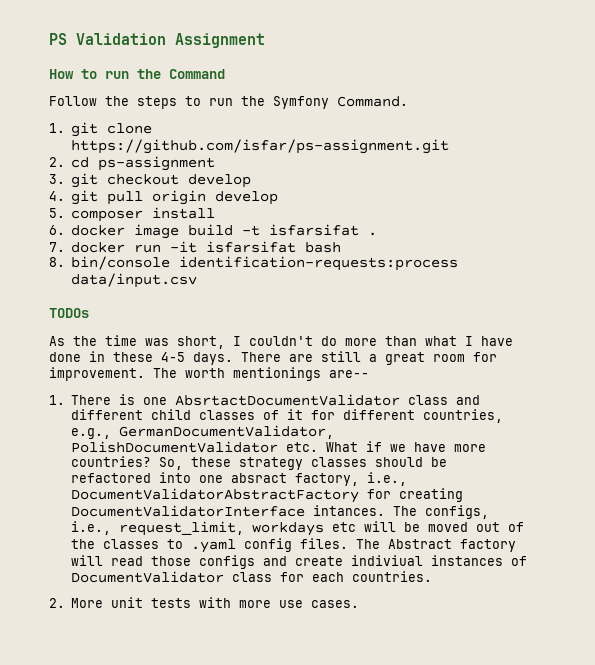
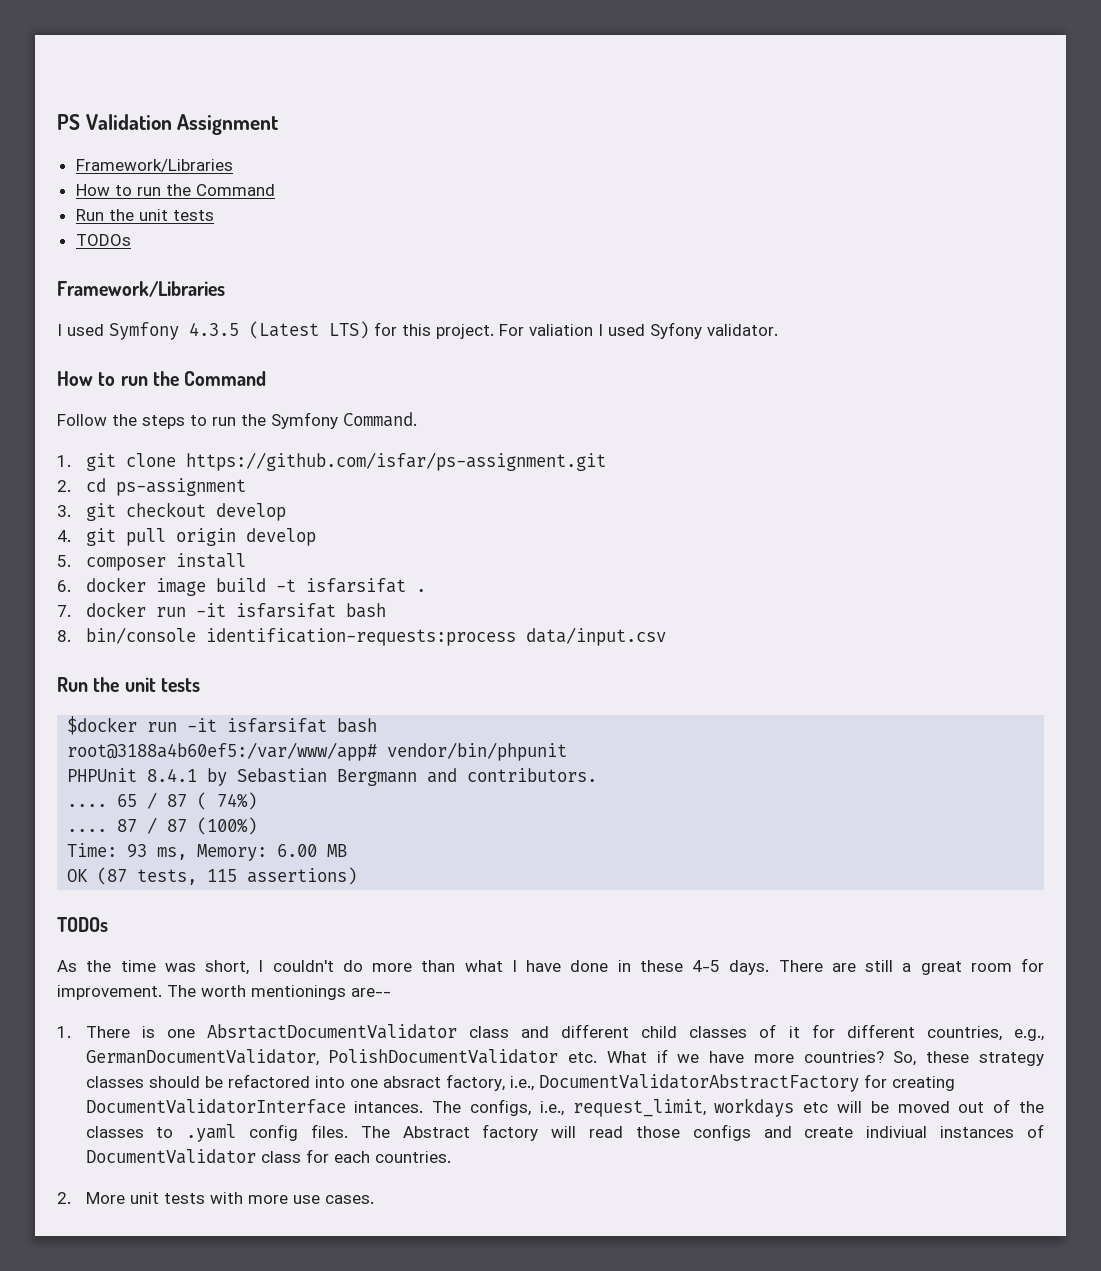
(265, 40) none -> [75,159,233,172] [75,184,275,196] [75,209,214,221] [75,234,131,246] [57,281,225,297] [57,321,778,340] // Framework/Libraries // How to run the Command // Run the unit tests // TODOs // Framework/Libraries // I used Symfony 4.3.5 (Latest LTS) for this project. For valiation I used Syfony validator.
(198, 280) none -> [57,677,200,692] [67,716,378,735] [67,742,568,761] [67,768,598,786] [67,792,258,810] [67,817,258,835] [67,843,348,861] [67,867,358,885] // Run the unit tests // $docker run -it isfarsifat bash // root@3188a4b60ef5:/var/www/app# vendor/bin/phpunit // PHPUnit 8.4.1 by Sebastian Bergmann and contributors. // .... 65 / 87 ( 74%) // .... 87 / 87 (100%) // Time: 93 ms, Memory: 6.00 MB // OK (87 tests, 115 assertions)

